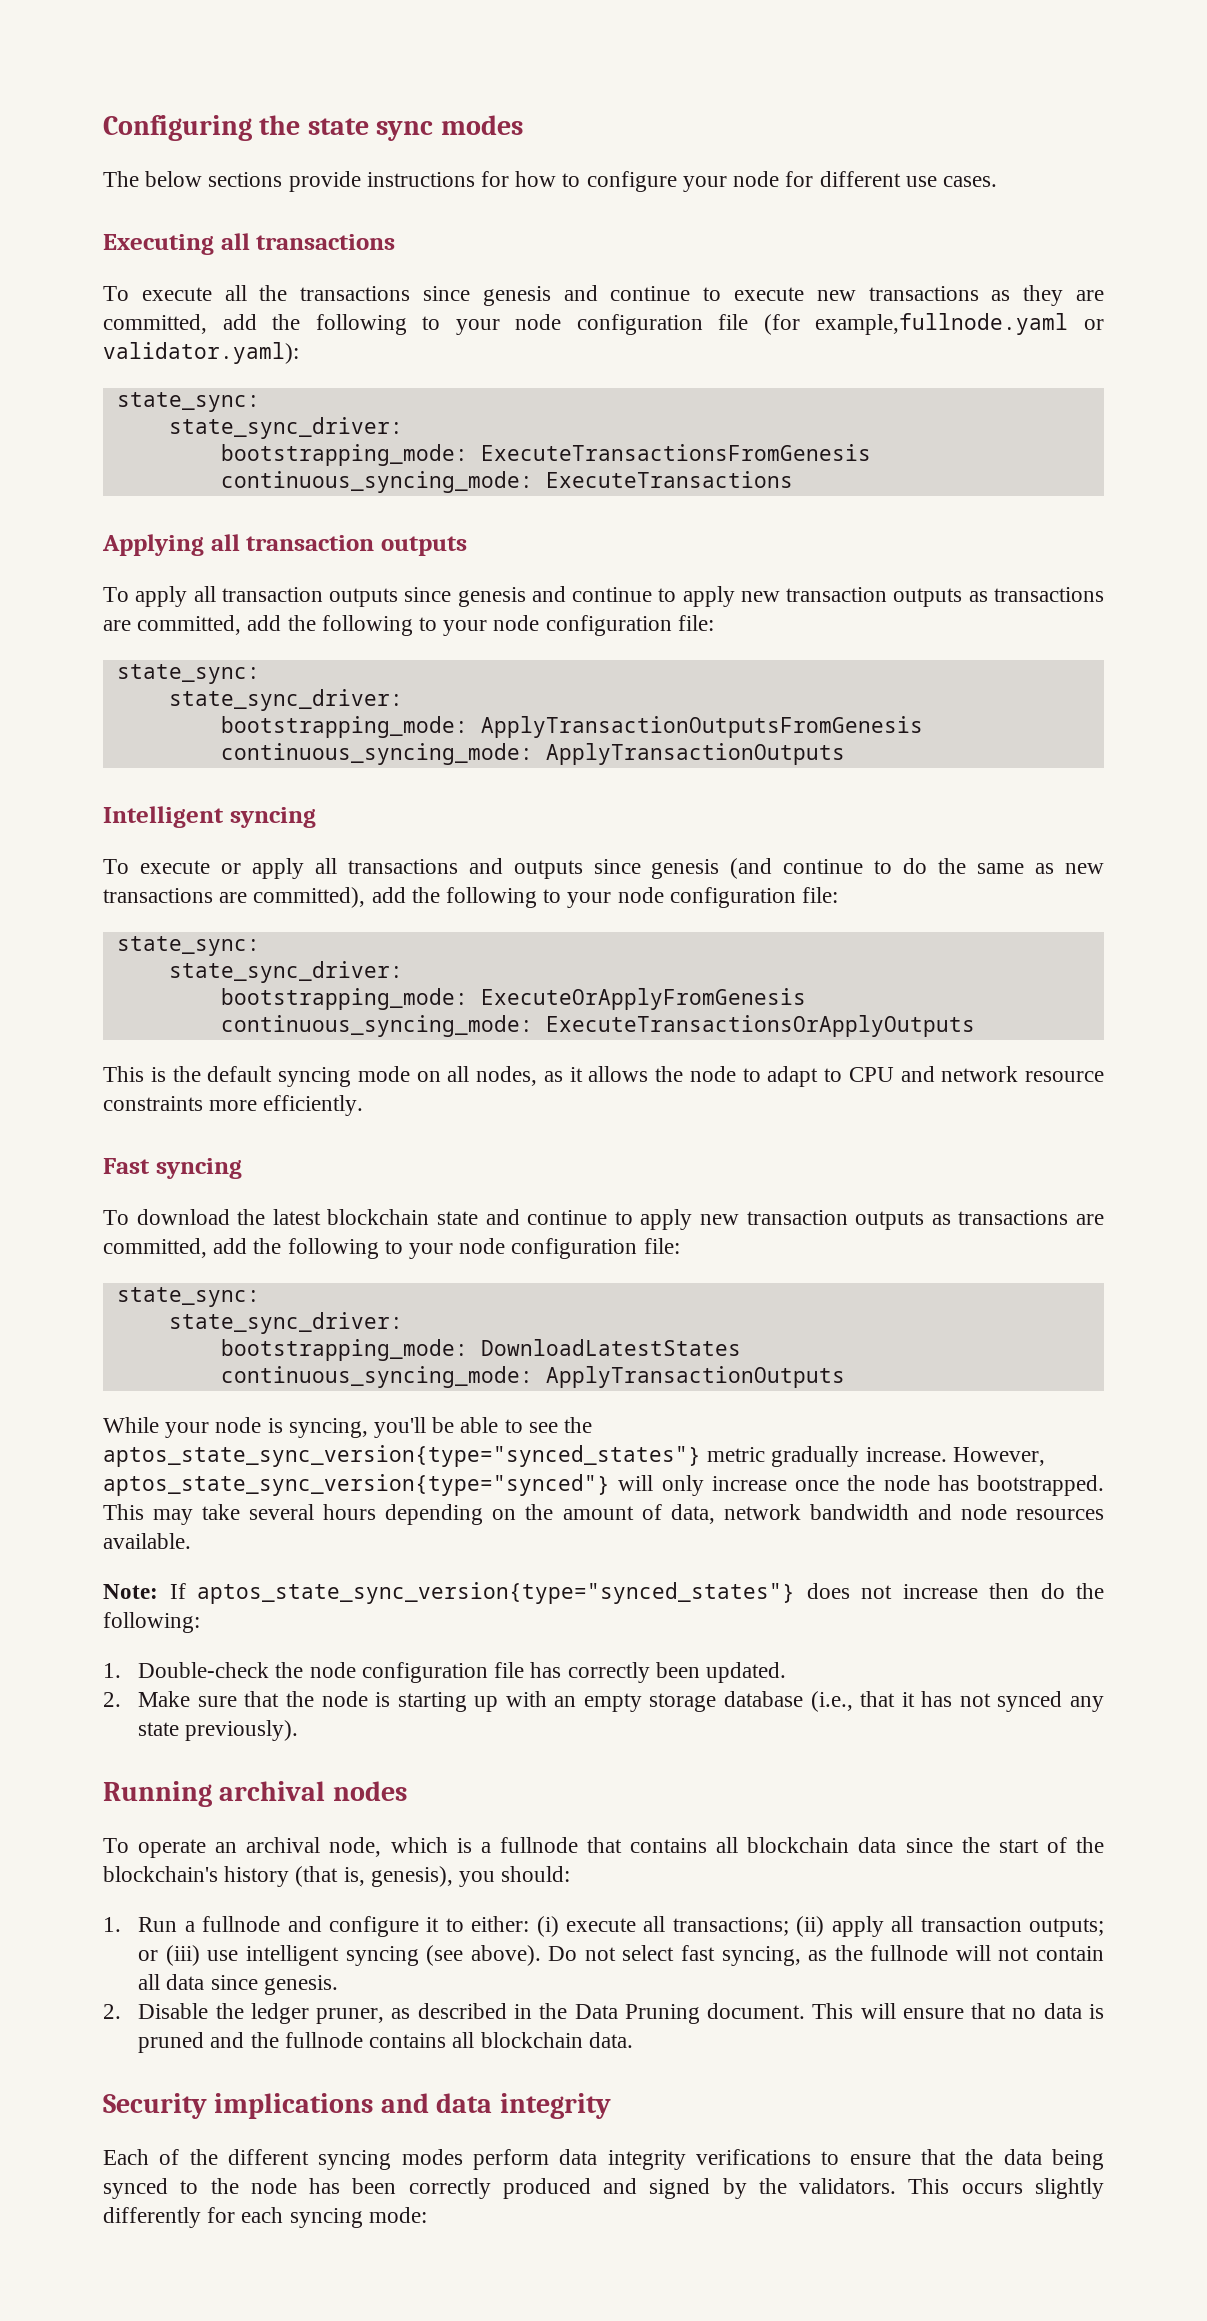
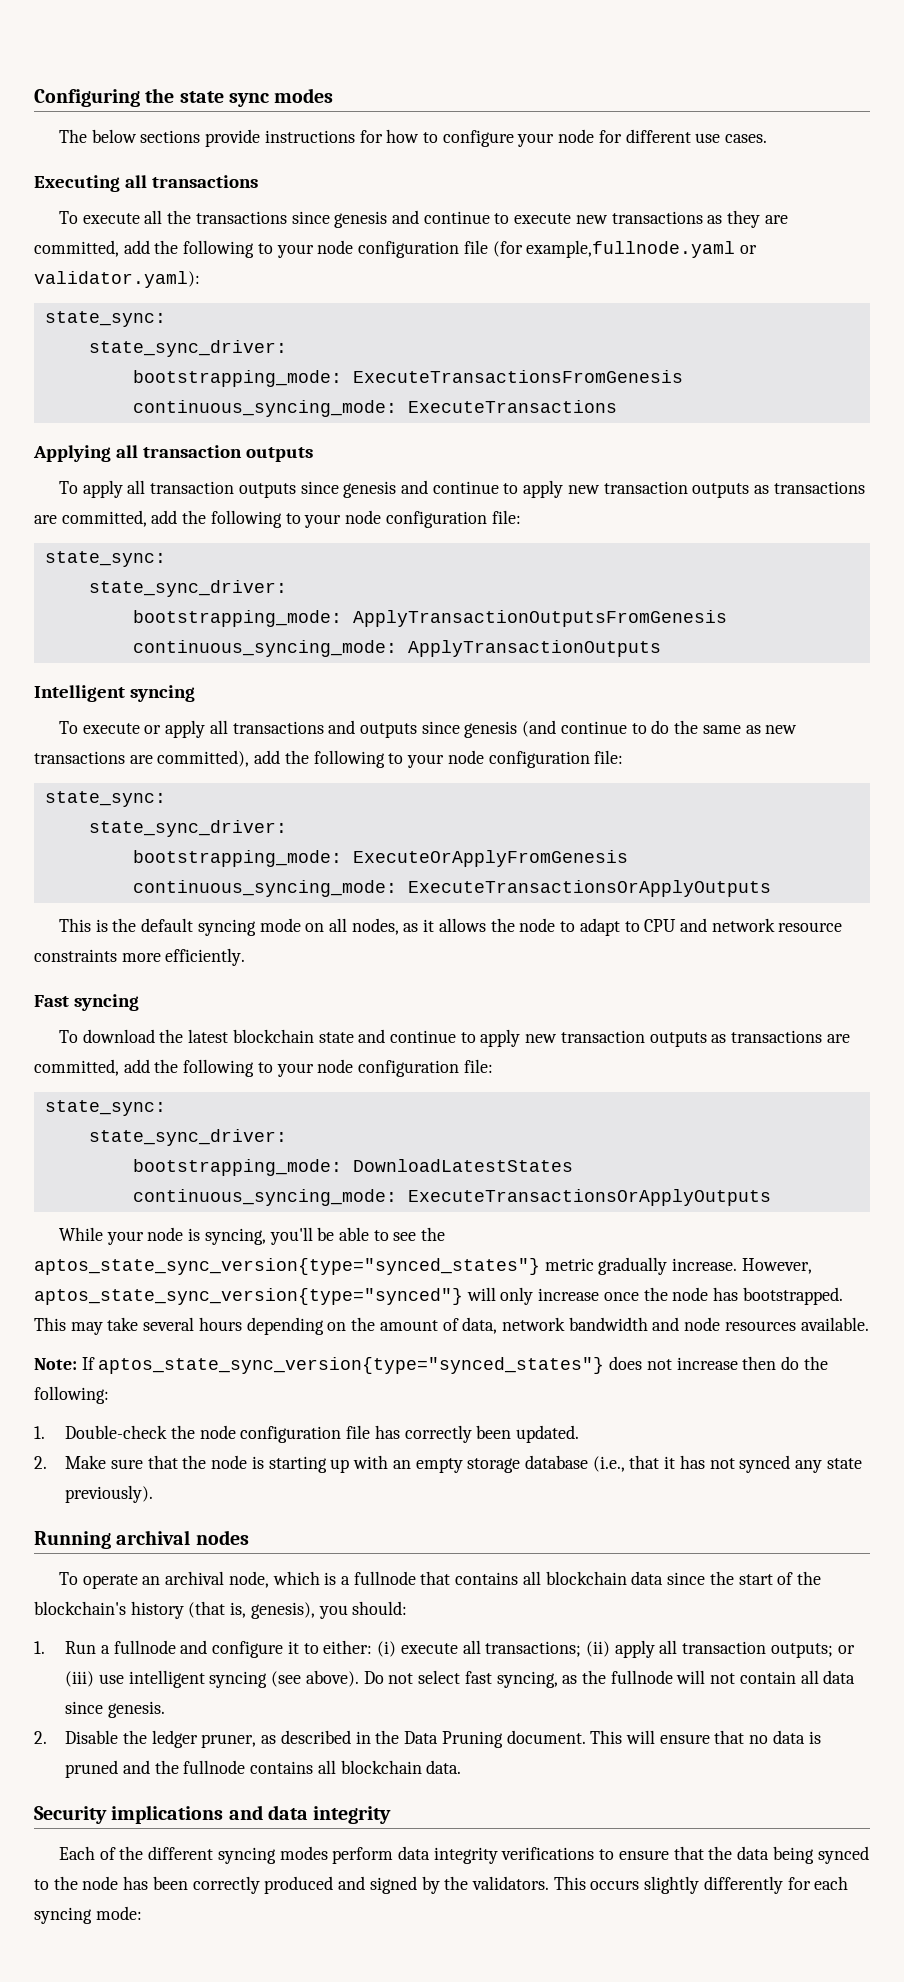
[545,1366,845,1388] ApplyTransactionOutputs -> [407,1189,771,1206] ExecuteTransactionsOrApplyOutputs

